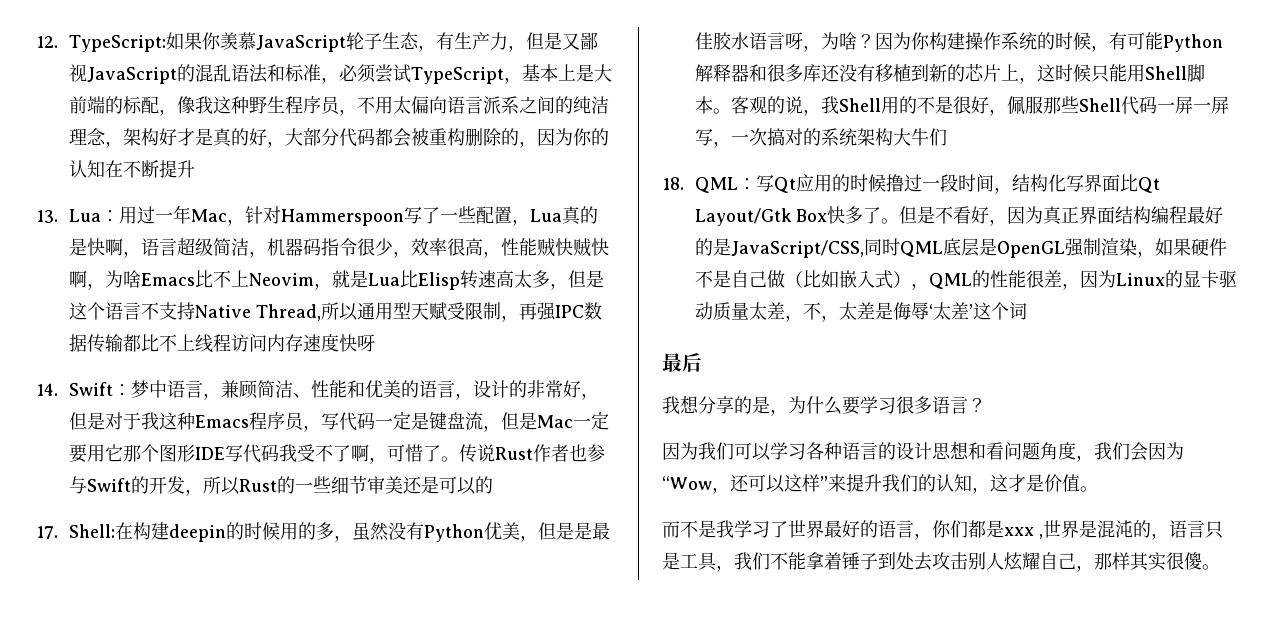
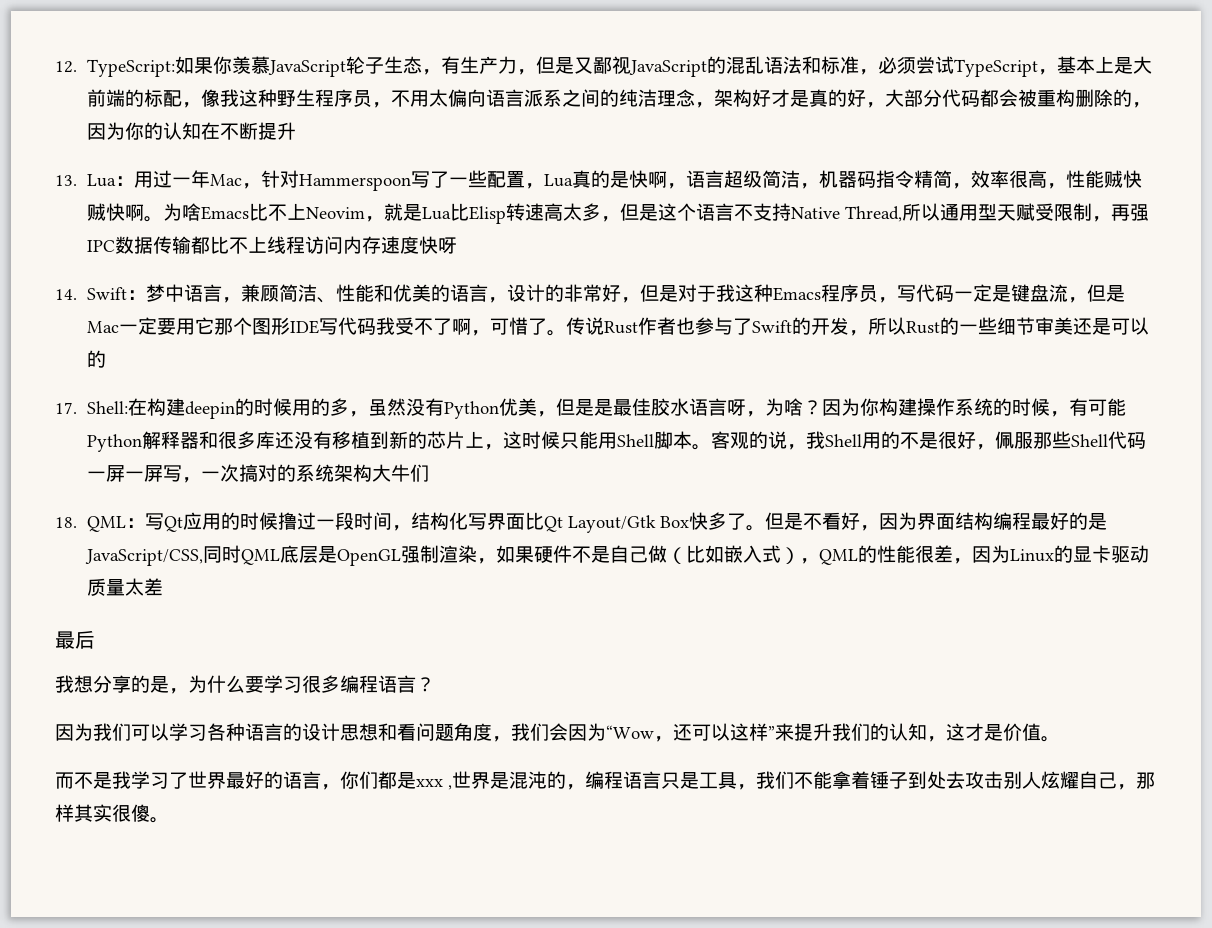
[357,238,394,256] 很少 -> [914,170,953,188] 精简
[87,283,106,290] ， -> [144,216,164,222] 。
(88, 485) none -> [733,318,753,335] 了
[1043,206,1080,225] 真正 -> (918, 521) none
[785,302,1028,322] ，不，太差是侮辱‘太差’这个词 -> (164, 587) none
(932, 405) none -> [340,675,378,693] 编程
(1169, 536) none -> [585,771,623,789] 编程

